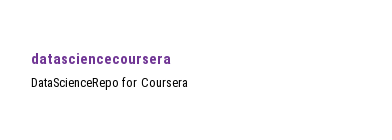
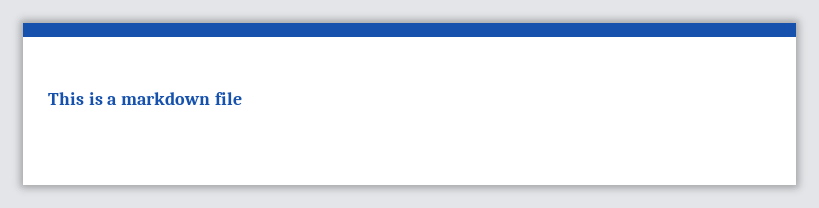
[31,53,171,64] [31,77,188,90] datasciencecoursera // DataScienceRepo for Coursera -> [48,92,242,105] This is a markdown file

